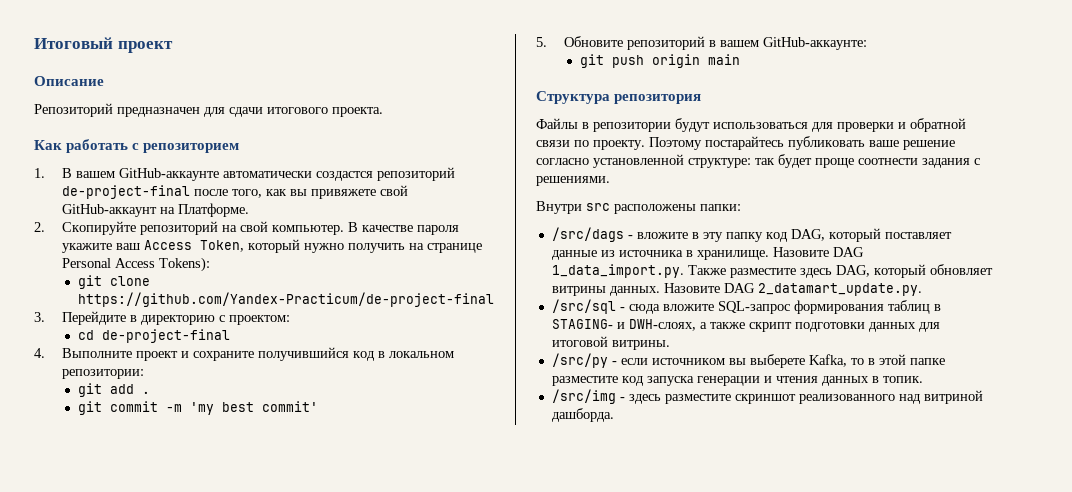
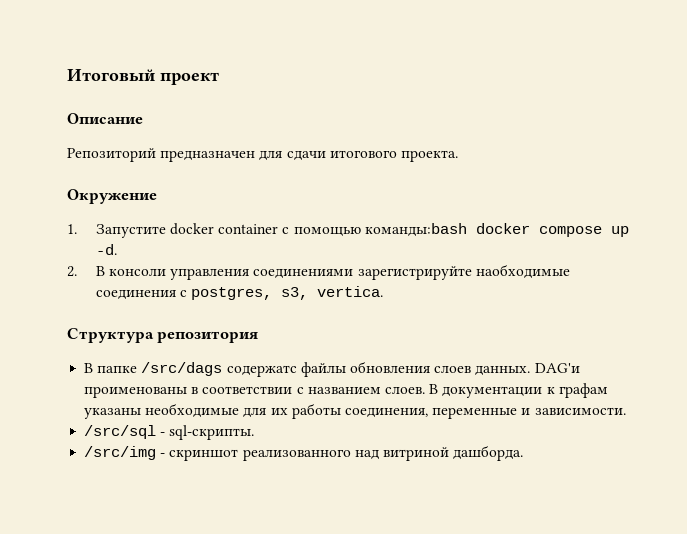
[34,139,240,153] [34,167,455,181] [61,185,408,199] [61,203,249,217] [34,221,459,235] [61,239,482,253] [61,257,210,272] [77,275,150,289] [77,292,494,307] [34,311,290,325] [77,329,230,343] [34,347,454,361] [61,369,144,379] [77,383,150,397] [77,401,318,415] [536,36,867,50] [579,54,740,68] [536,91,702,104] [536,118,966,132] [536,136,955,150] [536,154,980,168] [536,176,610,186] [536,201,741,214] [551,227,952,242] [551,247,864,260] [551,264,993,278] [551,283,922,296] [551,299,941,314] [551,319,940,332] [551,336,670,350] [551,353,945,368] [551,376,923,386] Как работать с репозиторием // 1. В вашем GitHub-аккаунте автоматически создастся репозиторий de-project-final после того, как вы привяжете свой GitHub-аккаунт на Платформе. // 2. Скопируйте репозиторий на свой компьютер. В качестве пароля укажите ваш Access Token, который нужно получить на странице Personal Access Tokens): // git clone https://github.com/Yandex-Practicum/de-project-final // 3. Перейдите в директорию с проектом: // cd de-project-final // 4. Выполните проект и сохраните получившийся код в локальном репозитории: // git add . // git commit -m 'my best commit' // 5. Обновите репозиторий в вашем GitHub-аккаунте: // git push origin main // Структура репозитория // Файлы в репозитории будут использоваться для проверки и обратной связи по проекту. Поэтому постарайтесь публиковать ваше решение согласно установленной структуре: так будет проще соотнести задания с решениями. // Внутри src расположены папки: // /src/dags - вложите в эту папку код DAG, который поставляет данные из источника в хранилище. Назовите DAG 1_data_import.py. Также разместите здесь DAG, который обновляет витрины данных. Назовите DAG 2_datamart_update.py. // /src/sql - сюда вложите SQL-запрос формирования таблиц в STAGING- и DWH-слоях, а также скрипт подготовки данных для итоговой витрины. // /src/py - если источником вы выберете Kafka, то в этой папке разместите код запуска генерации и чтения данных в топик. -> [67,189,157,204] [67,223,629,238] [95,244,117,255] [67,264,570,280] [95,286,384,300] [67,328,259,343] [84,361,580,377] [84,383,608,398] [84,403,626,419] [84,425,255,440] Окружение // 1. Запустите docker container с помощью команды:bash docker compose up -d. // 2. В консоли управления соединениями зарегистрируйте наобходимые соединения с postgres, s3, vertica. // Структура репозитория // В папке /src/dags содержатс файлы обновления слоев данных. DAG'и проименованы в соответствии с названием слоев. В документации к графам указаны необходимые для их работы соединения, переменные и зависимости. // /src/sql - sql-скрипты.
[628,394,731,404] здесь разместите -> (166, 455) none

